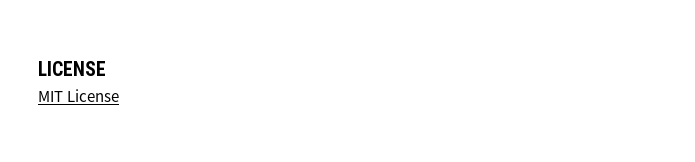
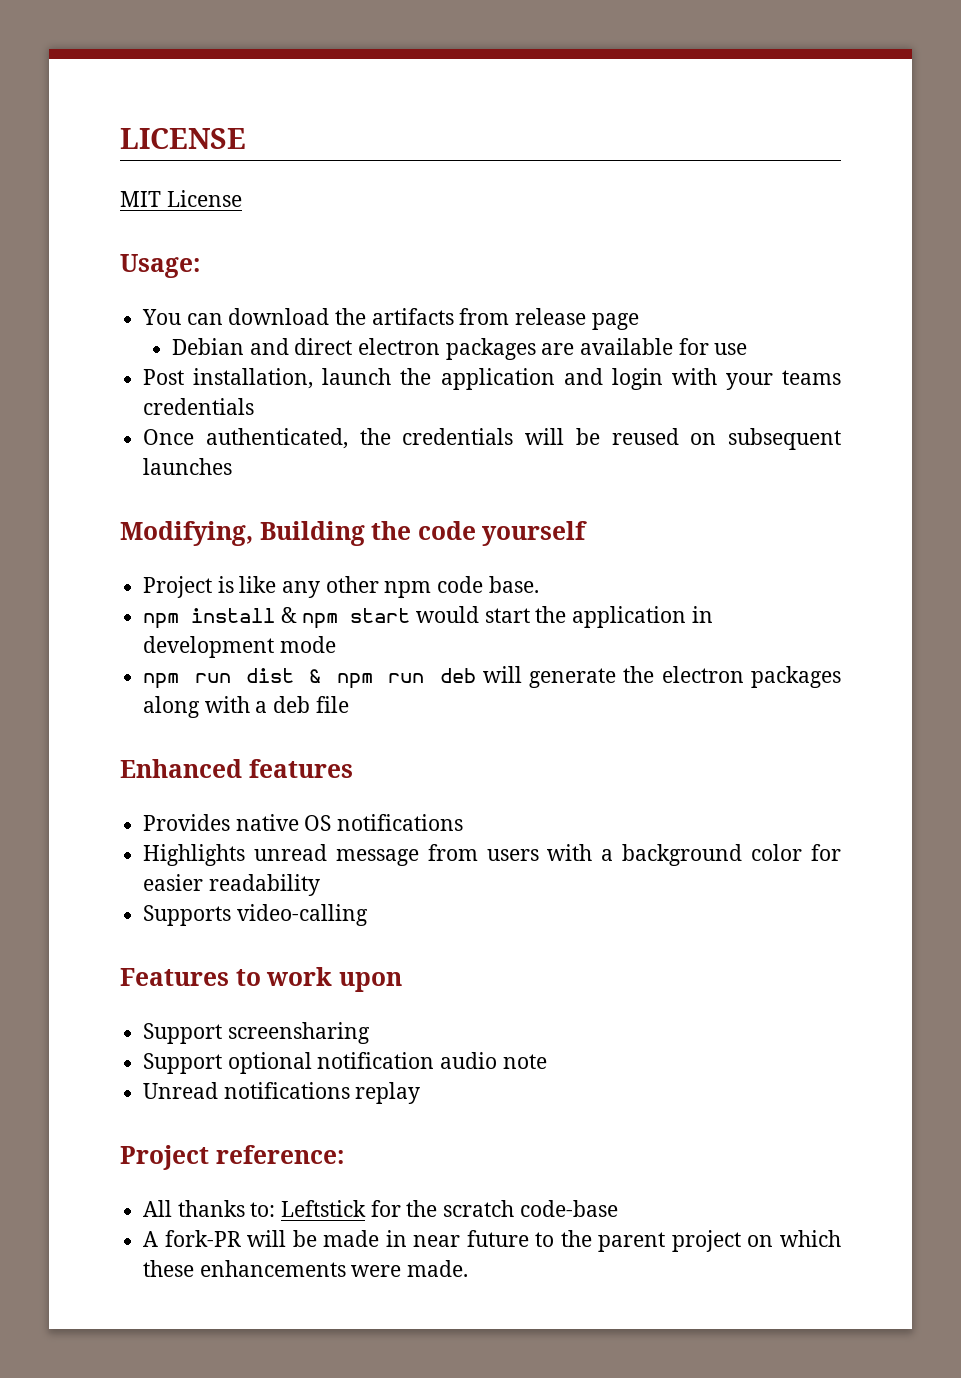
(120, 95) none -> [120,254,200,278] [142,308,639,330] [171,338,748,360] [143,368,842,390] [143,398,255,415] [143,428,841,450] [143,458,233,475] [120,521,588,546] [143,576,539,598] [143,606,713,629] [143,636,336,658] [143,666,841,689] [143,696,349,718] [120,759,353,778] [143,814,464,831] [143,844,841,866] [143,874,320,896] [143,904,368,926] [120,967,402,992] [143,1022,370,1044] [143,1052,547,1074] [143,1082,421,1104] [120,1145,344,1170] [143,1200,618,1217] [143,1230,841,1252] [143,1260,469,1277] // Usage: // You can download the artifacts from release page // Debian and direct electron packages are available for use // Post installation, launch the application and login with your teams credentials // Once authenticated, the credentials will be reused on subsequent launches // Modifying, Building the code yourself // Project is like any other npm code base. // npm install & npm start would start the application in development mode // npm run dist & npm run deb will generate the electron packages along with a deb file // Enhanced features // Provides native OS notifications // Highlights unread message from users with a background color for easier readability // Supports video-calling // Features to work upon // Support screensharing // Support optional notification audio note // Unread notifications replay // Project reference: // All thanks to: Leftstick for the scratch code-base // A fork-PR will be made in near future to the parent project on which these enhancements were made.

